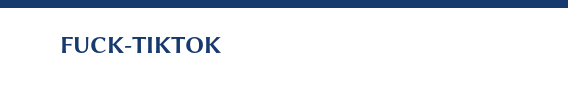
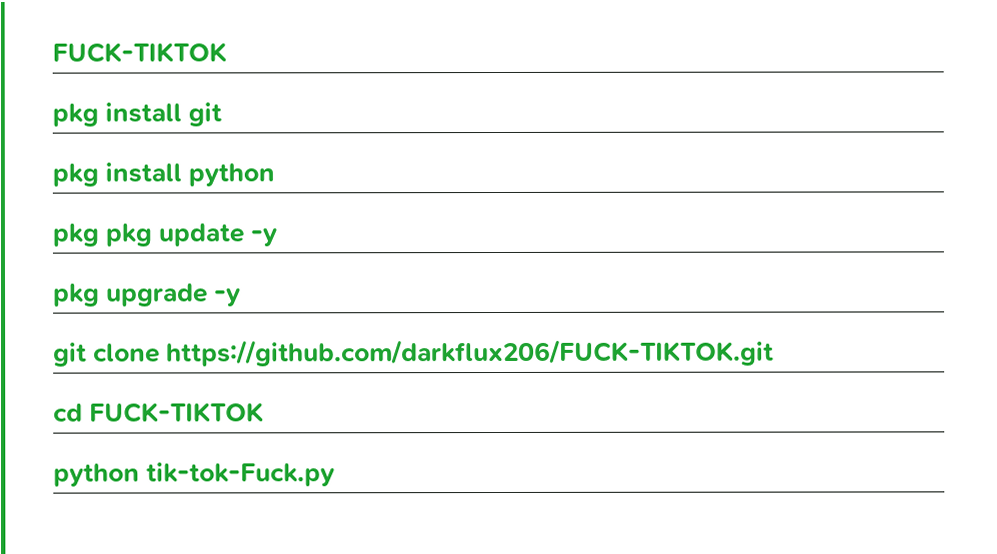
[60,36,221,53] FUCK-TIKTOK -> [52,42,227,63] [52,102,223,127] [52,162,276,187] [52,223,278,247] [53,283,242,307] [53,339,775,367] [53,402,265,423] [53,462,336,487] FUCK-TIKTOK // pkg install git // pkg install python // pkg pkg update -y // pkg upgrade -y // git clone https://github.com/darkflux206/FUCK-TIKTOK.git // cd FUCK-TIKTOK // python tik-tok-Fuck.py

